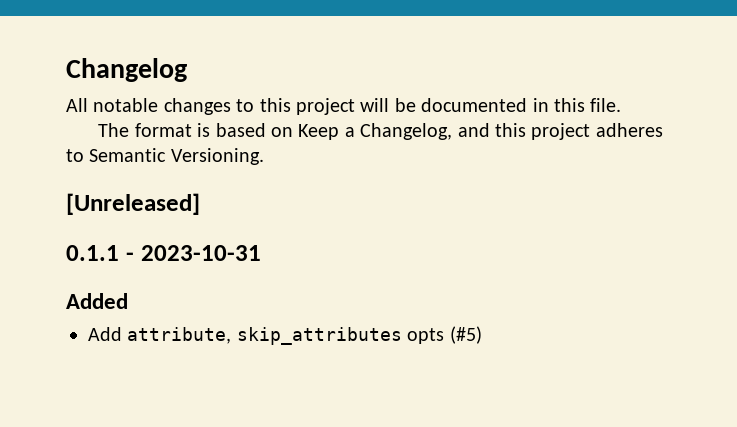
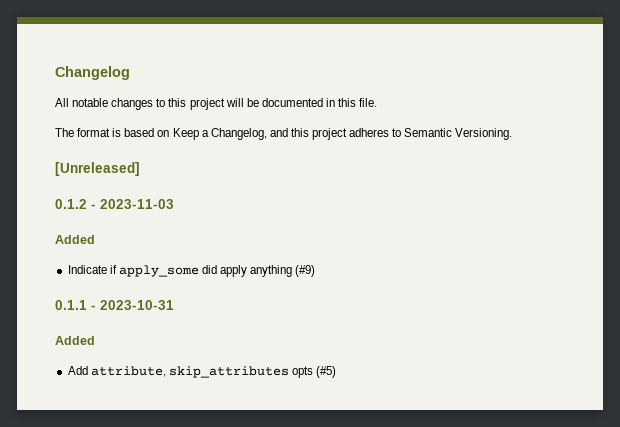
(200, 204) none -> [55,199,174,209] [55,235,95,244] [67,265,316,277] // 0.1.2 - 2023-11-03 // Added // Indicate if apply_some did apply anything (#9)

